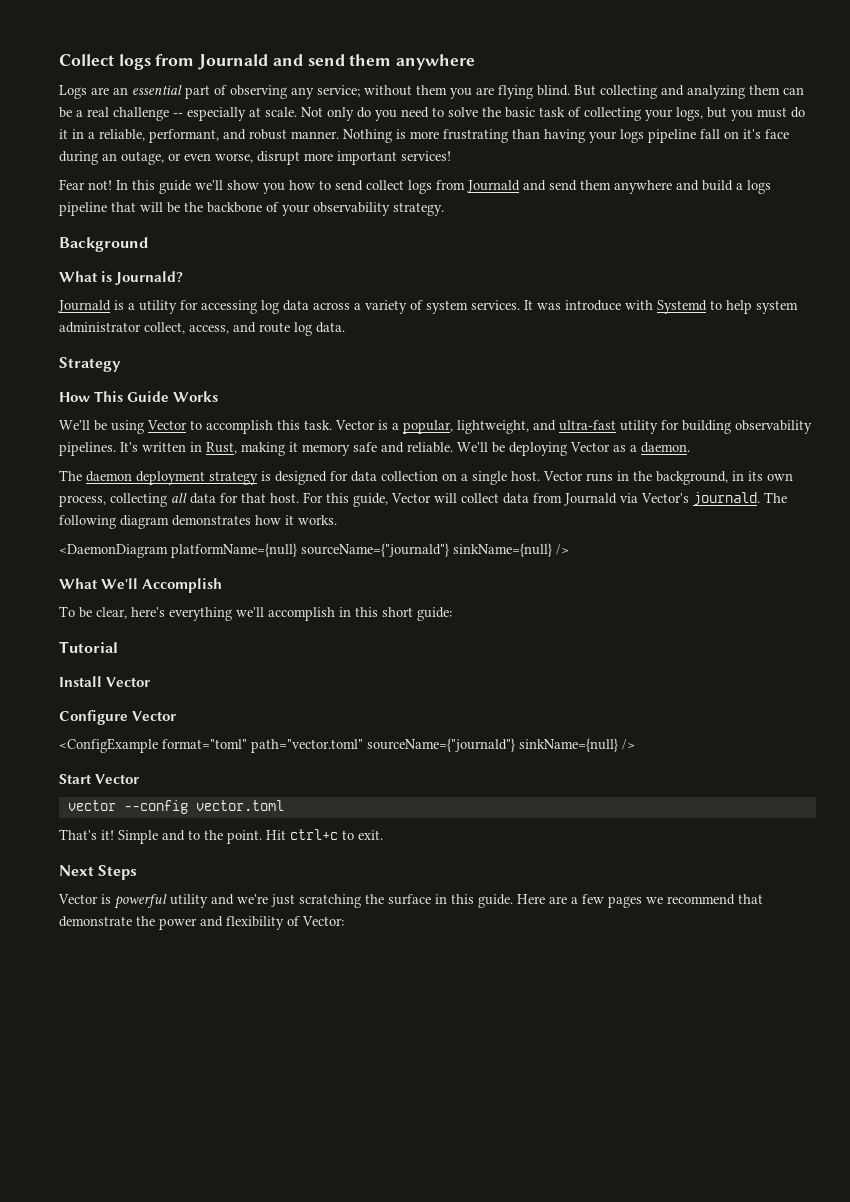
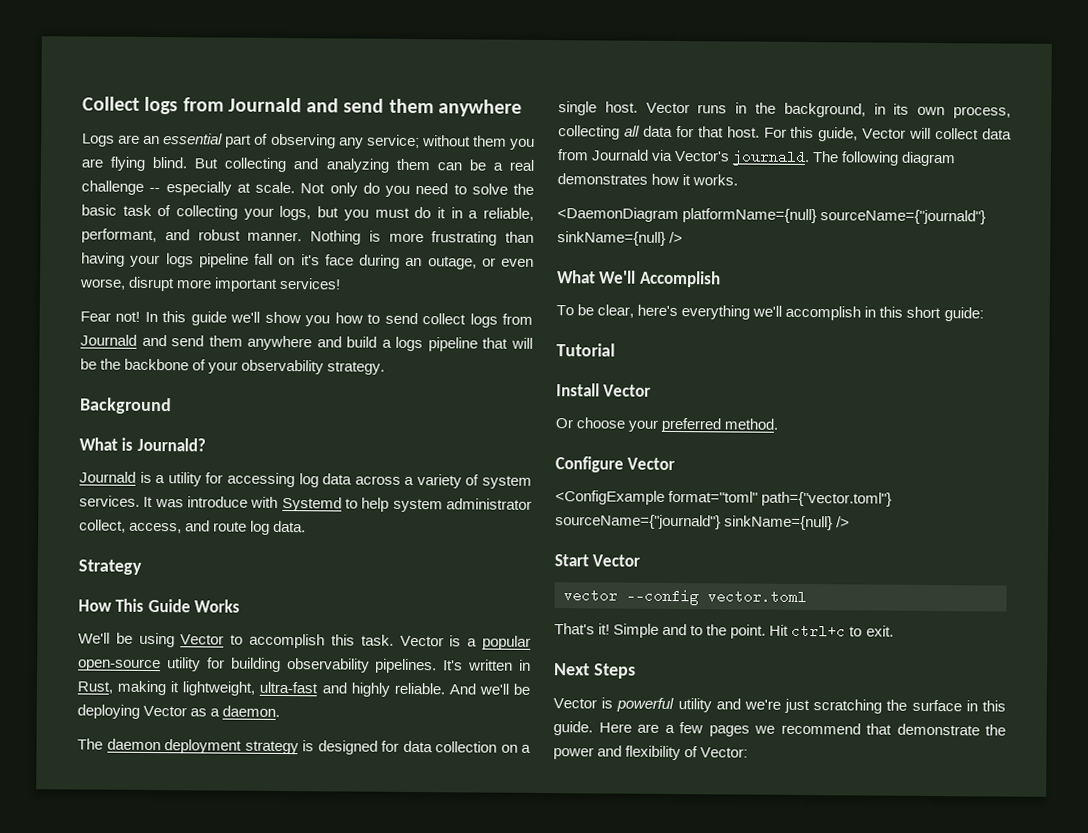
[403,420,616,434] popular, lightweight, and ultra-fast -> [481,635,531,650] [78,658,161,672] popular open-source
[302,442,488,456] memory safe and reliable. We'll -> [182,681,509,697] lightweight, ultra-fast and highly reliable. And we'll
(151, 682) none -> [555,417,779,433] // Or choose your preferred method.
[251,739,363,753] path="vector.toml" -> [761,491,893,507] path={"vector.toml"}

